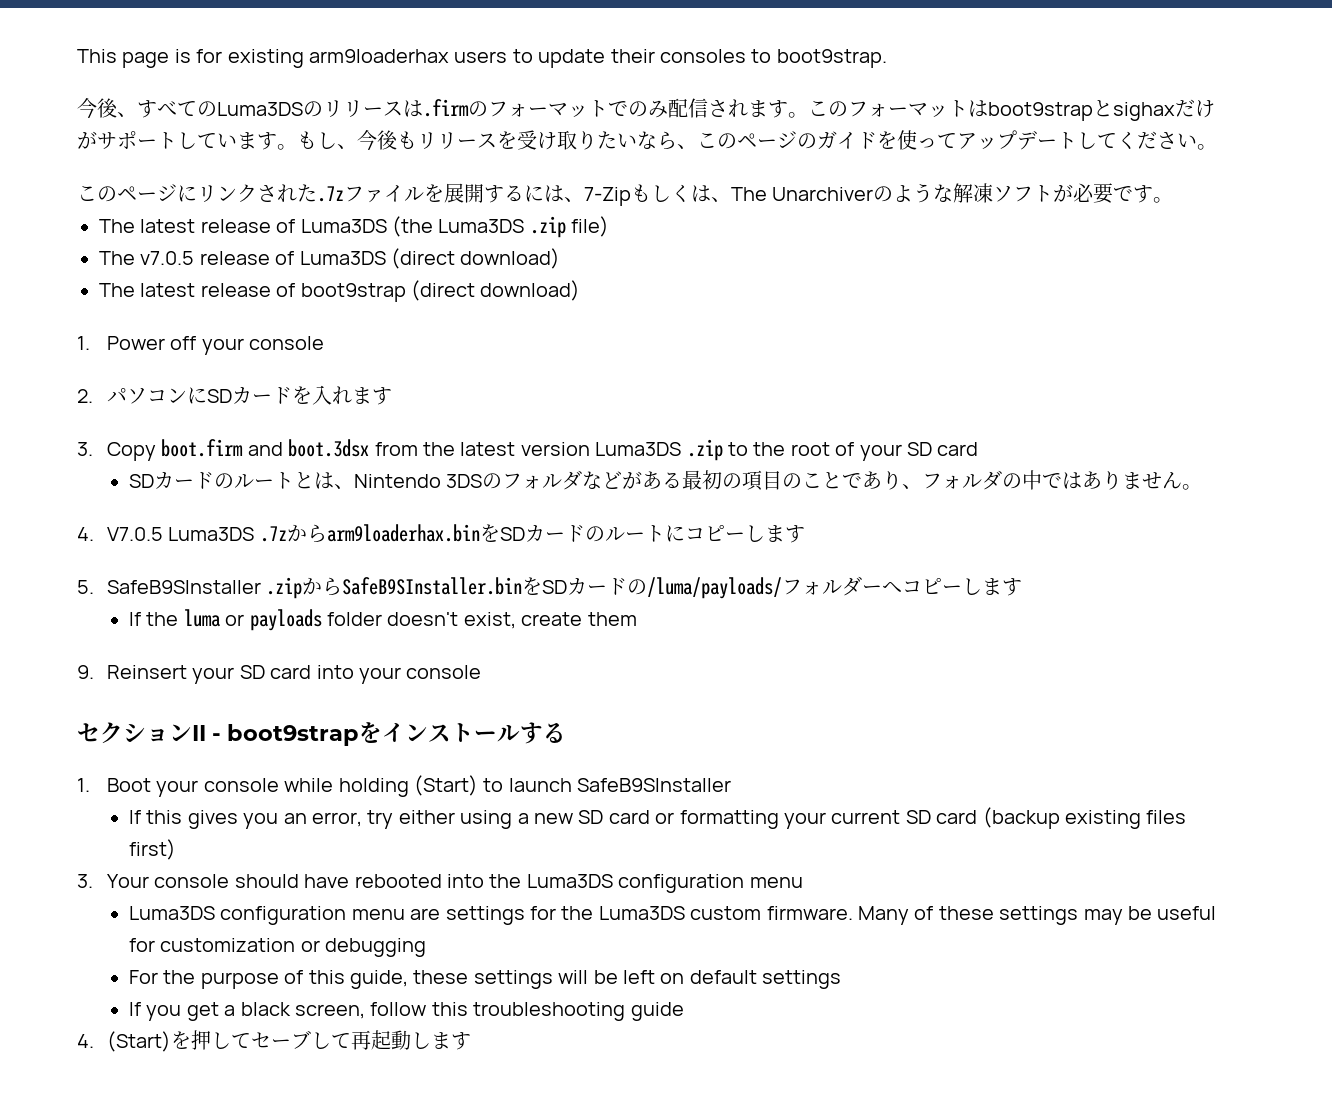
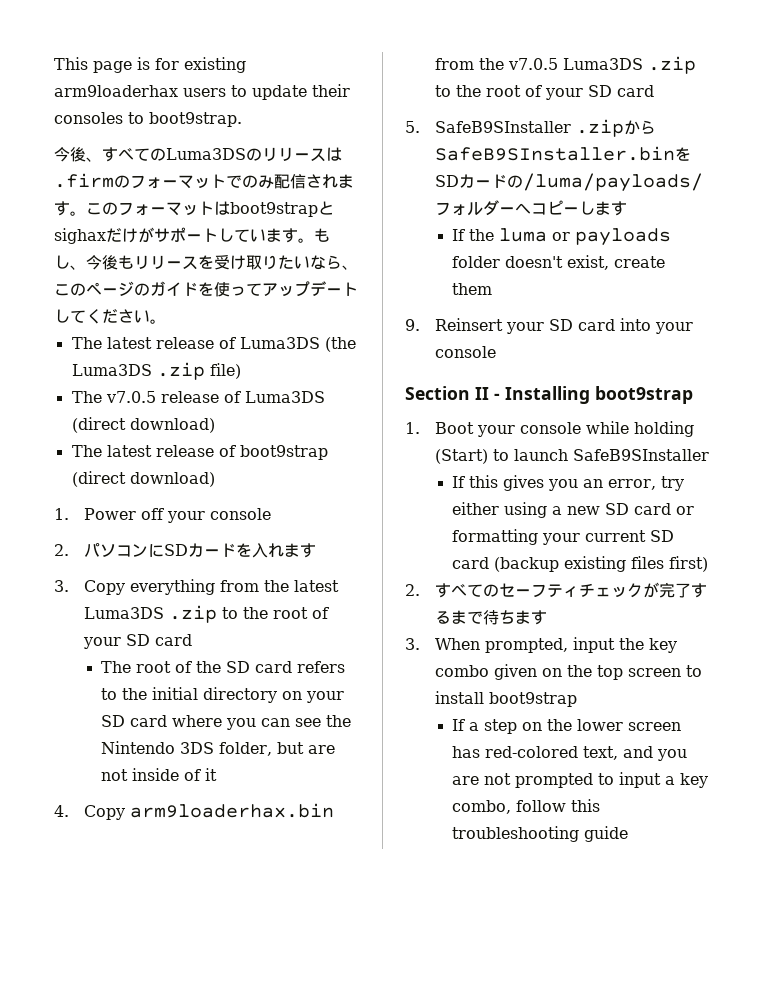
[77,183,1174,206] // このページにリンクされた.7zファイルを展開するには、7-Zipもしくは、The Unarchiverのような解凍ソフトが必要です。 -> (166, 321) none
[161,439,370,457] boot.firm and boot.3dsx -> [129,579,215,595] everything
[520,439,979,461] [128,470,1203,491] [77,524,805,543] version Luma3DS .zip to the root of your SD card // SDカードのルートとは、Nintendo 3DSのフォルダなどがある最初の項目のことであり、フォルダの中ではありません。 // 4. V7.0.5 Luma3DS .7zからarm9loaderhax.binをSDカードのルートにコピーします -> [83,605,329,623] [82,634,192,649] [101,661,346,673] [101,687,345,703] [101,715,352,730] [101,741,336,756] [101,768,218,781] [54,803,334,820] [434,56,696,74] [434,85,654,100] Luma3DS .zip to the root of your SD card // The root of the SD card refers to the initial directory on your SD card where you can see the Nintendo 3DS folder, but are not inside of it // 4. Copy arm9loaderhax.bin from the v7.0.5 Luma3DS .zip to the root of your SD card
[77,722,192,744] セクション -> [405,386,470,400] Section
[227,722,567,746] boot9strapをインストールする -> [505,386,693,404] Installing boot9strap
[77,874,803,893] [128,906,1217,925] [128,938,427,957] [128,970,842,989] [128,1002,684,1021] [77,1030,471,1052] 3. Your console should have rebooted into the Luma3DS configuration menu // Luma3DS configuration menu are settings for the Luma3DS custom firmware. Many of these settings may be useful for customization or debugging // For the purpose of this guide, these settings will be left on default settings // If you get a black screen, follow this troubleshooting guide // 4. (Start)を押してセーブして再起動します -> [405,582,707,598] [434,610,547,625] [405,637,677,653] [434,664,702,680] [434,691,577,707] [452,719,682,734] [452,746,688,761] [452,772,709,788] [452,799,601,814] [452,826,629,842] 2.すべてのセーフティチェックが完了するまで待ちます // 3. When prompted, input the key combo given on the top screen to install boot9strap // If a step on the lower screen has red-colored text, and you are not prompted to input a key combo, follow this troubleshooting guide

